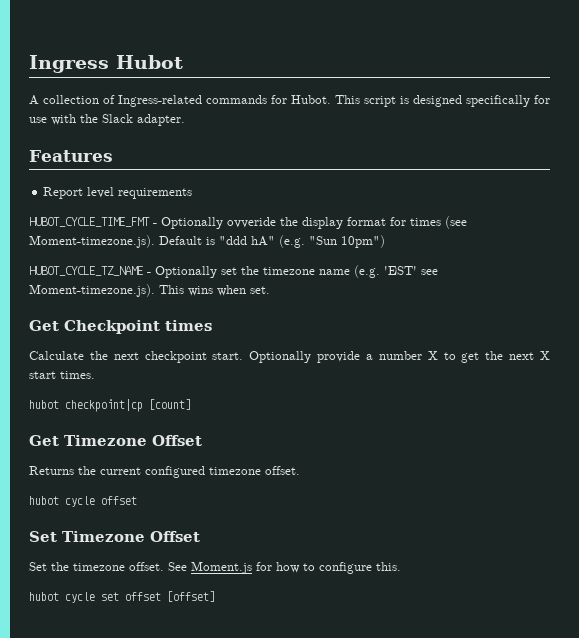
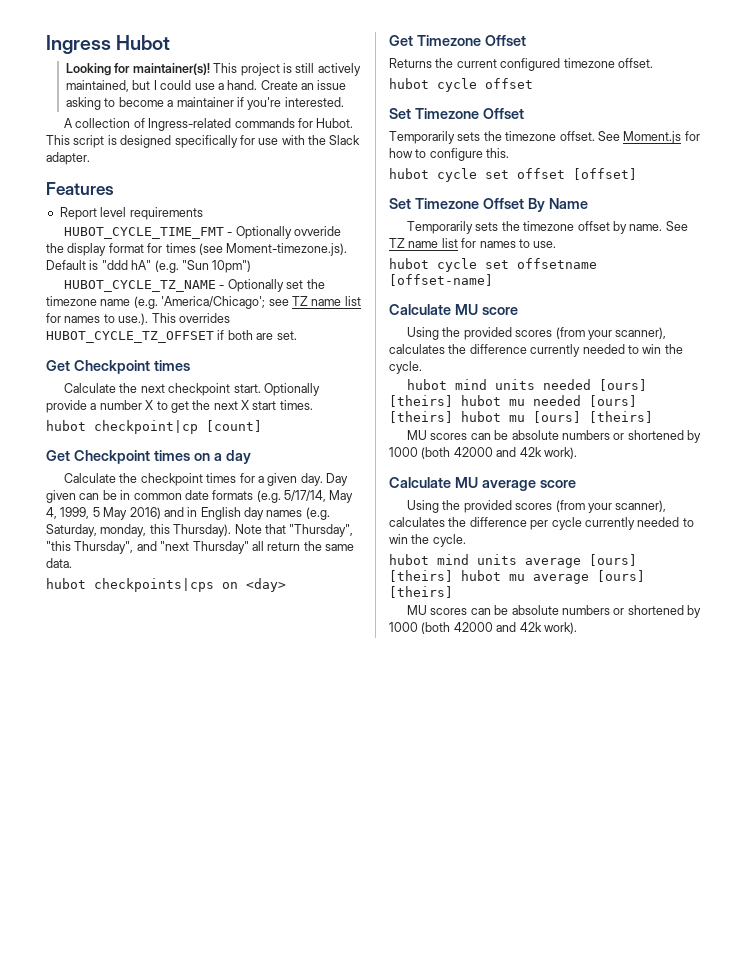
(183, 62) none -> [66,63,361,76] [66,80,347,92] [66,97,344,110] // Looking for maintainer(s)! This project is still actively maintained, but I could use a hand. Create an issue asking to become a maintainer if you're interested.
[384,266,438,275] [29,284,246,297] 'EST' see Moment-timezone.js). This wins when -> [161,296,361,309] [46,313,230,325] [46,330,274,343] 'America/Chicago'; see TZ name list for names to use.). This overrides HUBOT_CYCLE_TZ_OFFSET if both are
(191, 404) none -> [46,450,251,464] [64,473,349,486] [46,490,354,503] [46,507,330,520] [46,524,354,537] [46,541,354,554] [46,558,72,568] [46,578,286,592] // Get Checkpoint times on a day // Calculate the checkpoint times for a given day. Day given can be in common date formats (e.g. 5/17/14, May 4, 1999, 5 May 2016) and in English day names (e.g. Saturday, monday, this Thursday). Note that "Thursday", "this Thursday", and "next Thursday" all return the same data. // hubot checkpoints|cps on <day>
[29,562,47,571] Set -> [389,131,481,144] Temporarily sets
(215, 596) none -> [389,198,588,212] [407,221,688,234] [389,238,557,248] [389,258,597,272] [389,274,493,286] [389,304,518,315] [407,327,667,340] [389,344,683,357] [389,361,422,374] [407,379,648,391] [389,395,637,407] [389,411,653,423] [407,430,702,443] [389,447,577,459] [389,477,576,491] [407,500,667,513] [389,517,694,530] [389,534,466,547] [389,554,637,568] [389,570,645,584] [389,586,453,598] [407,605,702,618] [389,622,577,634] // Set Timezone Offset By Name // Temporarily sets the timezone offset by name. See TZ name list for names to use. // hubot cycle set offsetname [offset-name] // Calculate MU score // Using the provided scores (from your scanner), calculates the difference currently needed to win the cycle. // hubot mind units needed [ours] [theirs] hubot mu needed [ours] [theirs] hubot mu [ours] [theirs] // MU scores can be absolute numbers or shortened by 1000 (both 42000 and 42k work). // Calculate MU average score // Using the provided scores (from your scanner), calculates the difference per cycle currently needed to win the cycle. // hubot mind units average [ours] [theirs] hubot mu average [ours] [theirs] // MU scores can be absolute numbers or shortened by 1000 (both 42000 and 42k work).

